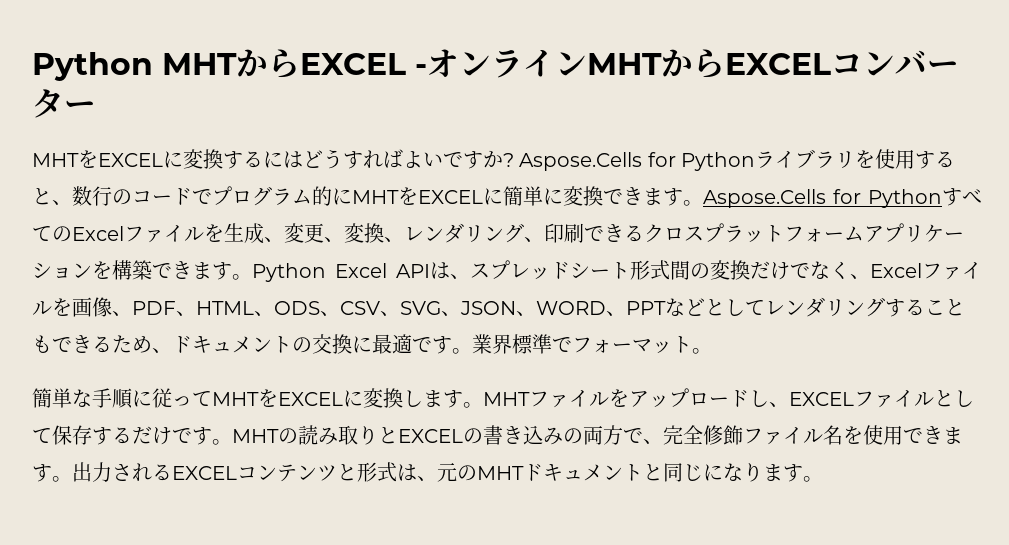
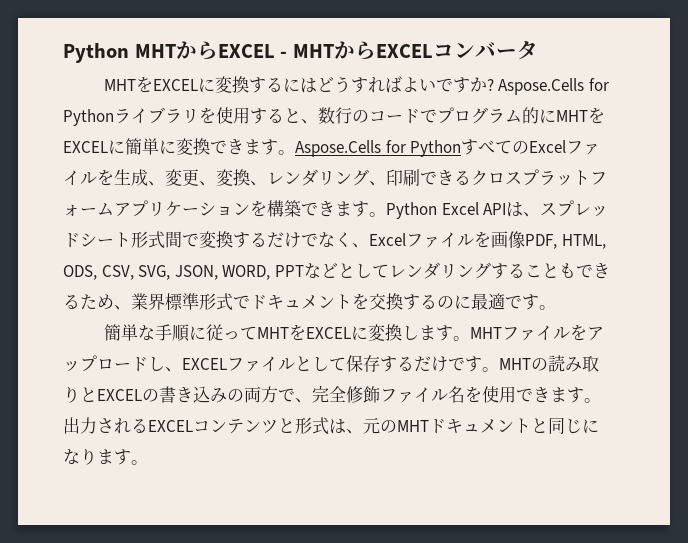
[427,49,587,78] オンライン -> (288, 54) none
[64,100,96,115] ー -> (538, 50) none
[690,260,750,280] の変換 -> [182,231,267,248] で変換する
[112,301,626,316] 、PDF、HTML、ODS、CSV、SVG、JSON、WORD、 -> [525,234,606,249] [63,265,271,280] PDF, HTML, ODS, CSV, SVG, JSON, WORD,
[172,334,692,354] ドキュメントの交換に最適です。業界標準でフォーマット -> [131,293,539,311] 業界標準形式でドキュメントを交換するのに最適です

